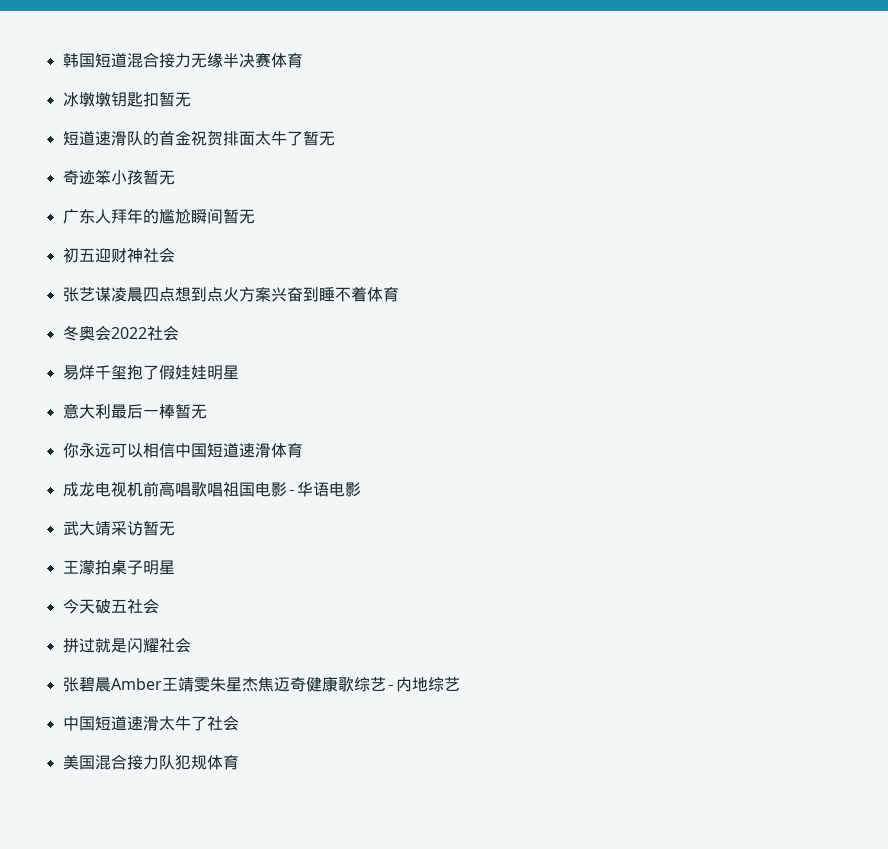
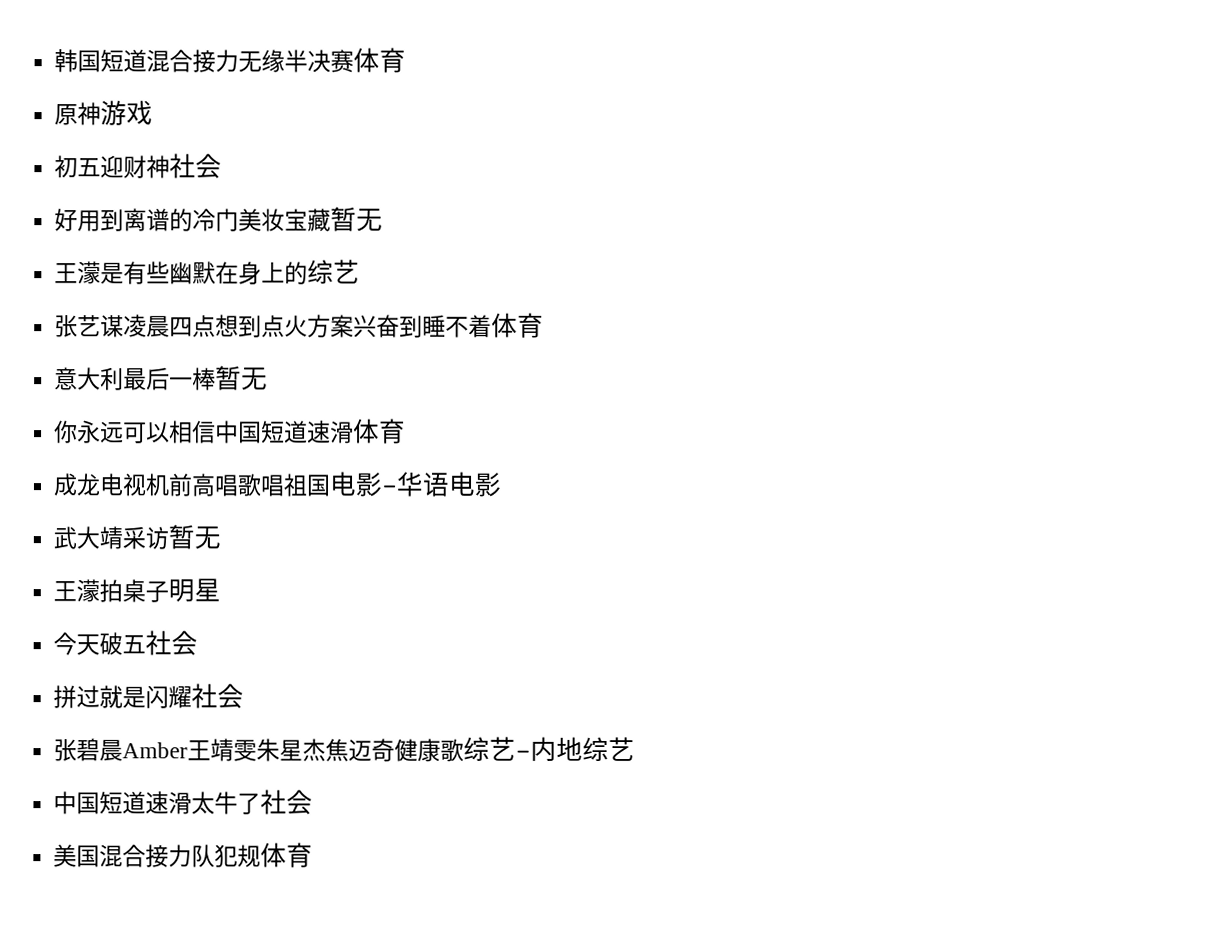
[62,92,191,107] [62,130,335,146] [62,169,175,185] [62,208,255,224] [62,247,175,263] 冰墩墩钥匙扣暂无 // 短道速滑队的首金祝贺排面太牛了暂无 // 奇迹笨小孩暂无 // 广东人拜年的尴尬瞬间暂无 // 初五迎财神社会 -> [54,100,154,126] [54,153,223,179] [54,206,384,232] [54,259,361,285] 原神游戏 // 初五迎财神社会 // 好用到离谱的冷门美妆宝藏暂无 // 王濛是有些幽默在身上的综艺
[62,325,179,341] [62,365,239,380] // 冬奥会2022社会 // 易烊千玺抱了假娃娃明星 -> (545, 325) none

